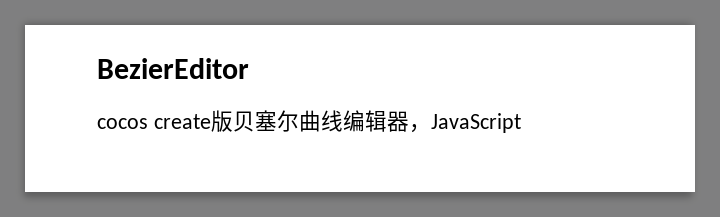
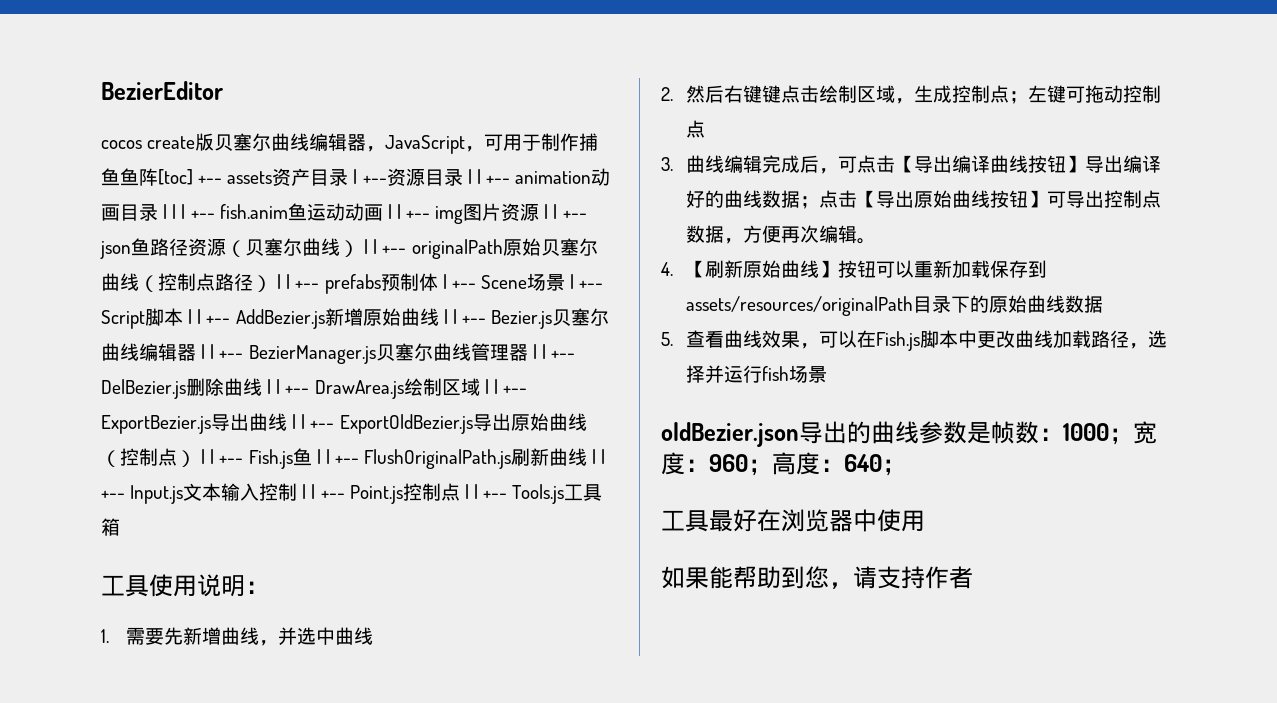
(521, 123) none -> [465,133,599,152] [101,168,611,186] [101,203,587,224] [100,238,598,259] [101,273,604,294] [101,308,610,329] [101,343,575,364] [101,378,527,399] [101,413,588,434] [101,448,606,469] [101,483,603,504] [101,518,120,536] [101,574,269,597] [101,627,374,646] [661,85,1162,104] [686,120,706,138] [661,155,1162,174] [686,190,1162,209] [686,225,877,244] [661,260,1048,278] [686,295,1104,316] [661,330,1168,351] [686,365,828,383] [661,421,1157,447] [661,452,906,476] [661,509,925,532] [661,566,973,589] ，可用于制作捕鱼鱼阵[toc] +-- assets资产目录 | +--资源目录 | | +-- animation动画目录 | | | +-- fish.anim鱼运动动画 | | +-- img图片资源 | | +-- json鱼路径资源（贝塞尔曲线） | | +-- originalPath原始贝塞尔曲线（控制点路径） | | +-- prefabs预制体 | +-- Scene场景 | +-- Script脚本 | | +-- AddBezier.js新增原始曲线 | | +-- Bezier.js贝塞尔曲线编辑器 | | +-- BezierManager.js贝塞尔曲线管理器 | | +-- DelBezier.js删除曲线 | | +-- DrawArea.js绘制区域 | | +-- ExportBezier.js导出曲线 | | +-- ExportOldBezier.js导出原始曲线（控制点） | | +-- Fish.js鱼 | | +-- FlushOriginalPath.js刷新曲线 | | +-- Input.js文本输入控制 | | +-- Point.js控制点 | | +-- Tools.js工具箱 // 工具使用说明： // 1.需要先新增曲线，并选中曲线 // 2.然后右键键点击绘制区域，生成控制点；左键可拖动控制点 // 3.曲线编辑完成后，可点击【导出编译曲线按钮】导出编译好的曲线数据；点击【导出原始曲线按钮】可导出控制点数据，方便再次编辑。 // 4.【刷新原始曲线】按钮可以重新加载保存到assets/resources/originalPath目录下的原始曲线数据 // 5.查看曲线效果，可以在Fish.js脚本中更改曲线加载路径，选择并运行fish场景 // oldBezier.json导出的曲线参数是帧数：1000；宽度：960；高度：640； // 工具最好在浏览器中使用 // 如果能帮助到您，请支持作者

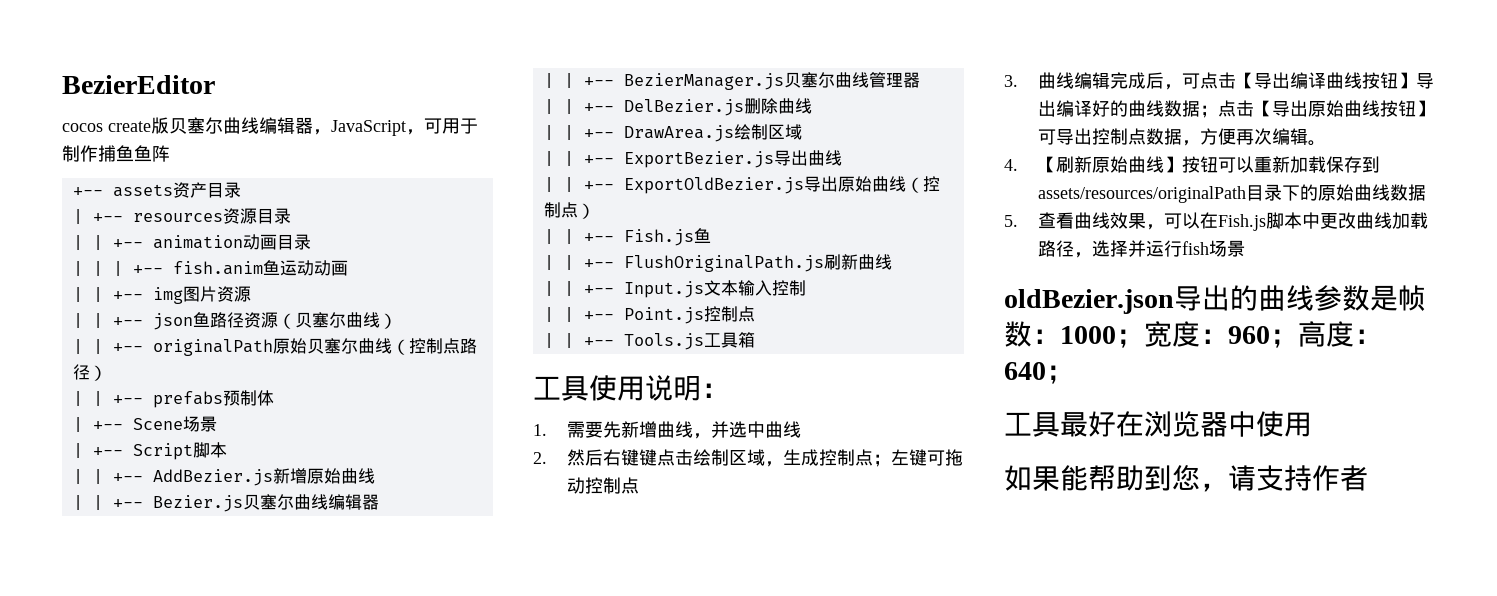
[158,169,193,185] [toc] -> (170, 153) //
[353,169,387,184] | +-- -> [72,209,223,224] // | +-- resources
(463, 177) none -> (291, 216) //
(158, 212) none -> (311, 242) //
(383, 212) none -> (348, 268) //
(540, 212) none -> (251, 294) //
(359, 248) none -> (397, 321) //
(272, 283) none -> (107, 373) //
(438, 282) none -> (274, 398) //
(565, 282) none -> (217, 424) //
(183, 317) none -> (227, 450) //
(439, 317) none -> (375, 476) //
(196, 352) none -> (379, 502) //
(528, 352) none -> (920, 80) //
(262, 387) none -> (812, 106) //
(480, 387) none -> (802, 132) //
(287, 422) none -> (842, 158) //
(196, 458) none -> (595, 211) //
(312, 457) none -> (711, 235) //
(588, 457) none -> (892, 262) //
(298, 492) none -> (806, 288) //
(460, 492) none -> (755, 314) //

